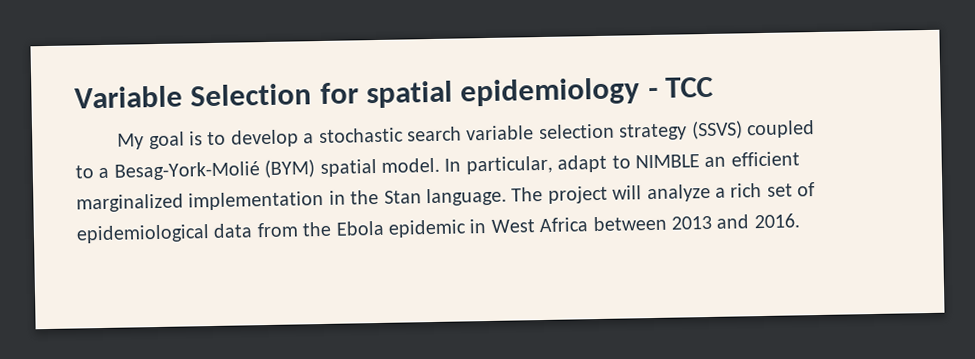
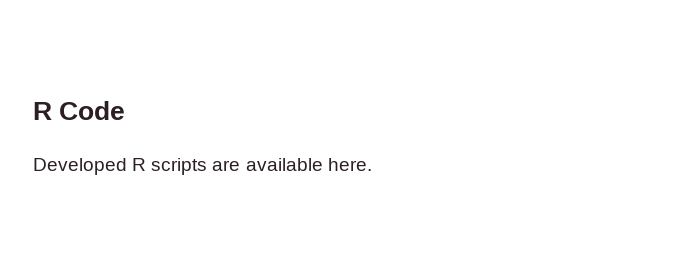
[74,76,715,109] [117,120,816,150] [75,151,800,181] [76,182,816,213] [76,213,800,244] Variable Selection for spatial epidemiology - TCC // My goal is to develop a stochastic search variable selection strategy (SSVS) coupled to a Besag-York-Molié (BYM) spatial model. In particular, adapt to NIMBLE an efficient marginalized implementation in the Stan language. The project will analyze a rich set of epidemiological data from the Ebola epidemic in West Africa between 2013 and 2016. -> [33,101,126,120] [33,158,372,175] R Code // Developed R scripts are available here.

